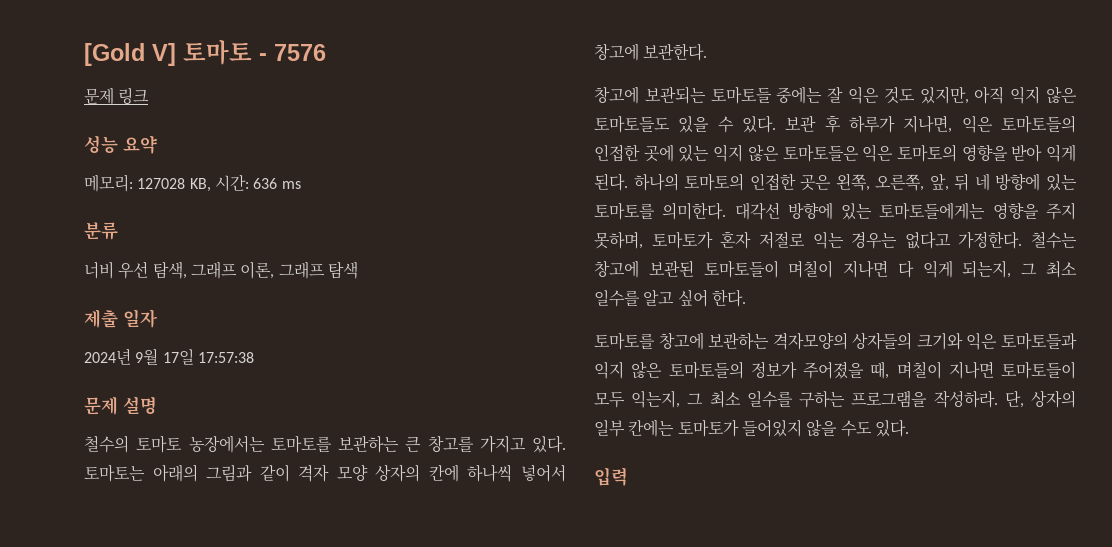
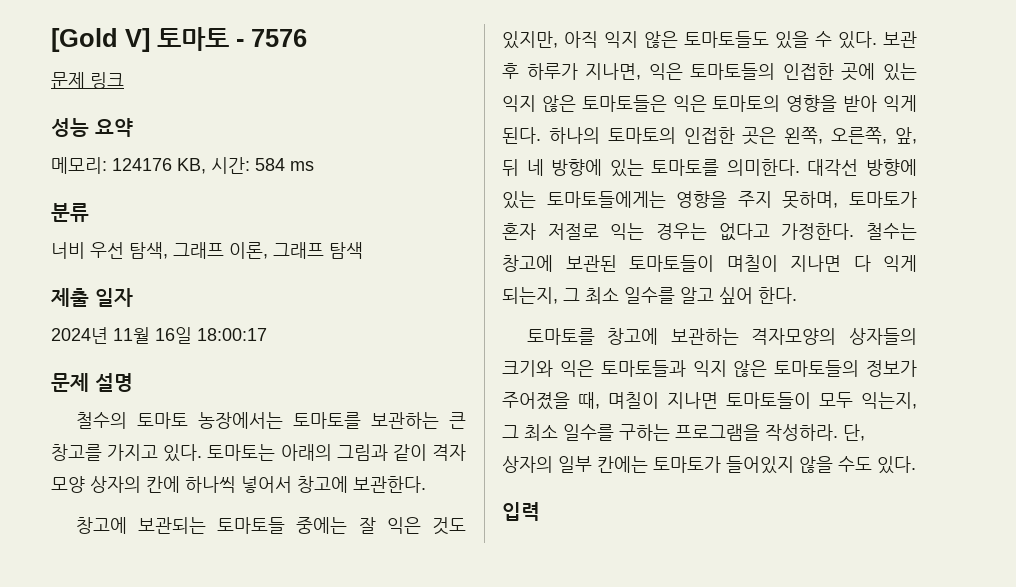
[137,178,186,189] 127028 -> [112,158,172,171] 124176
[253,178,278,189] 636 -> [255,158,285,171] 584
[135,348,254,365] 9월 17일 17:57:38 -> [113,327,267,344] 11월 16일 18:00:17

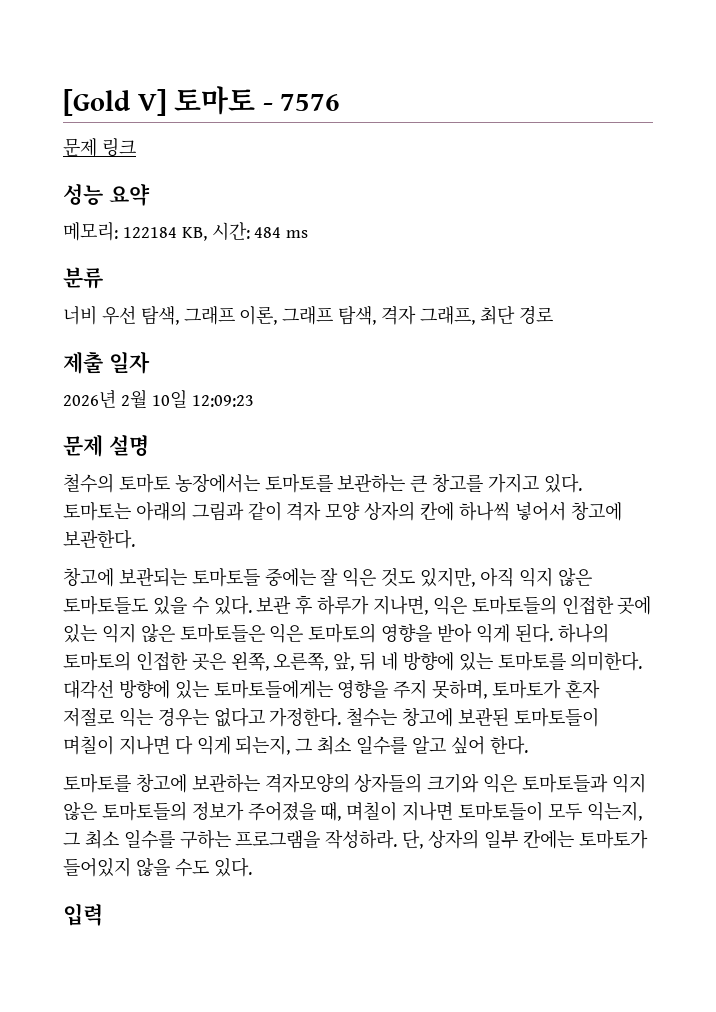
[112,158,172,171] 124176 -> [122,227,177,238] 122184
[255,158,285,171] 584 -> [254,227,282,238] 484
[329,242,363,259] [51,288,133,307] [51,327,267,344] 탐색 // 제출 일자 // 2024년 11월 16일 18:00:17 -> [338,305,553,325] [63,351,150,374] [63,389,254,408] 탐색, 격자 그래프, 최단 경로 // 제출 일자 // 2026년 2월 10일 12:09:23

